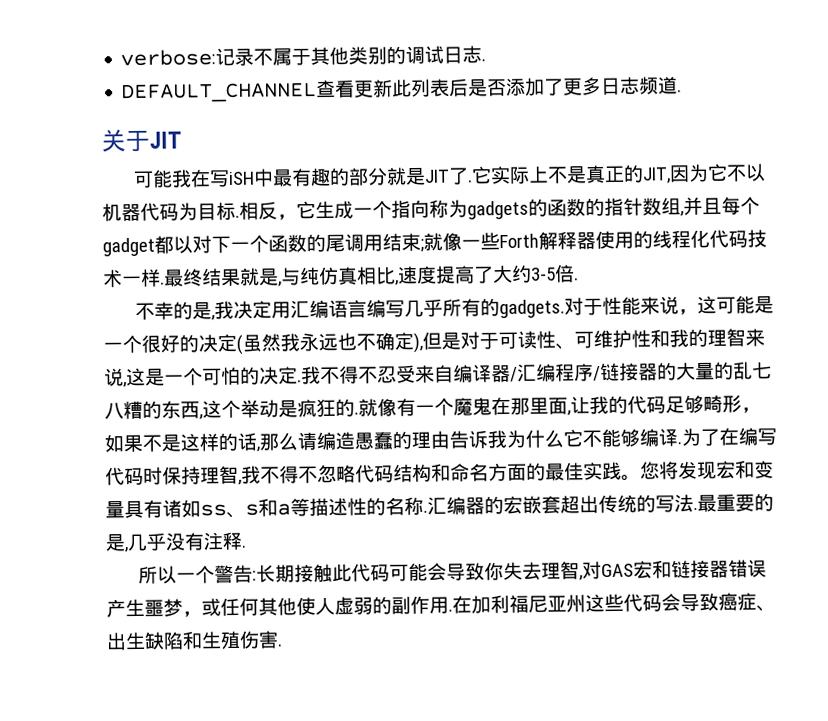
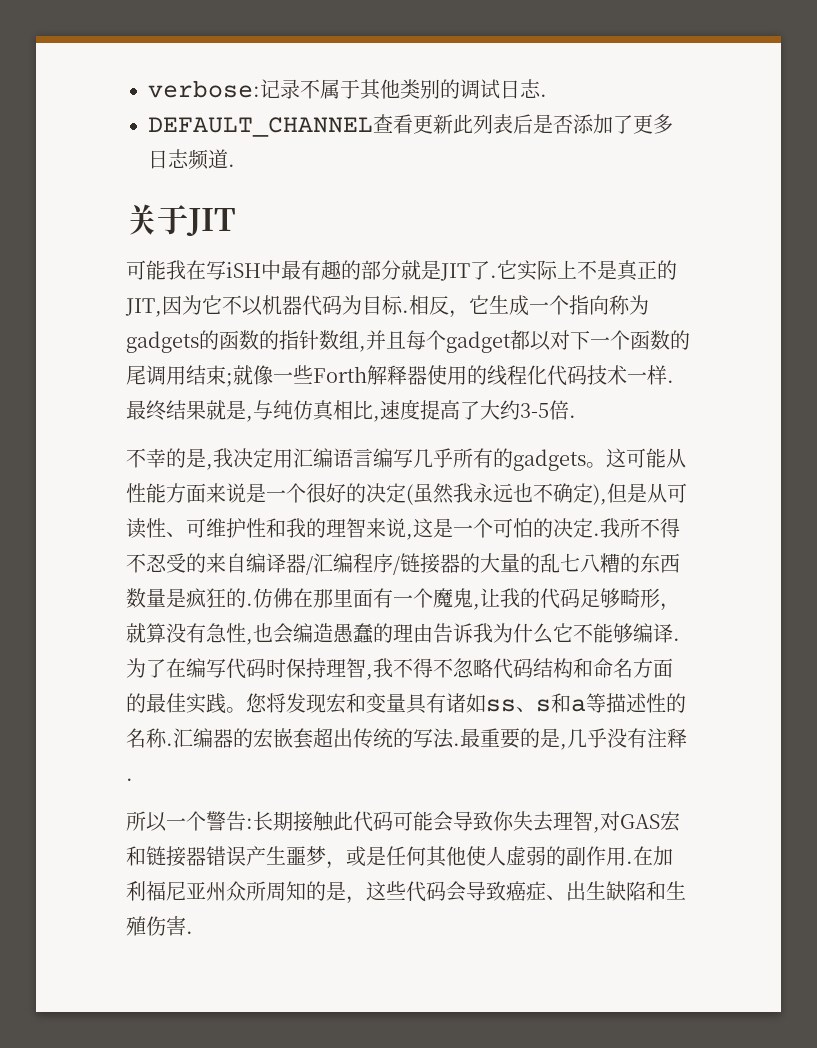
[498,295,755,319] gadgets.对于性能来说，这可能 -> [513,448,686,471] [126,483,246,503] gadgets。这可能从性能方面来说
[460,331,499,350] 对于 -> [647,483,667,503] 从
(321, 375) none -> [620,518,640,538] 所
(416, 374) none -> [186,553,206,573] 的
[199,398,397,420] ,这个举动是疯狂的.就像 -> [126,588,373,608] 数量是疯狂的.仿佛在那里面
[491,396,568,416] 在那里面 -> (473, 598) none
[104,432,317,453] 如果不是这样的话,那么请 -> [126,623,293,645] 就算没有急性,也会
(221, 607) none -> [366,846,386,866] 是
(586, 603) none -> [226,881,366,904] 众所周知的是，

